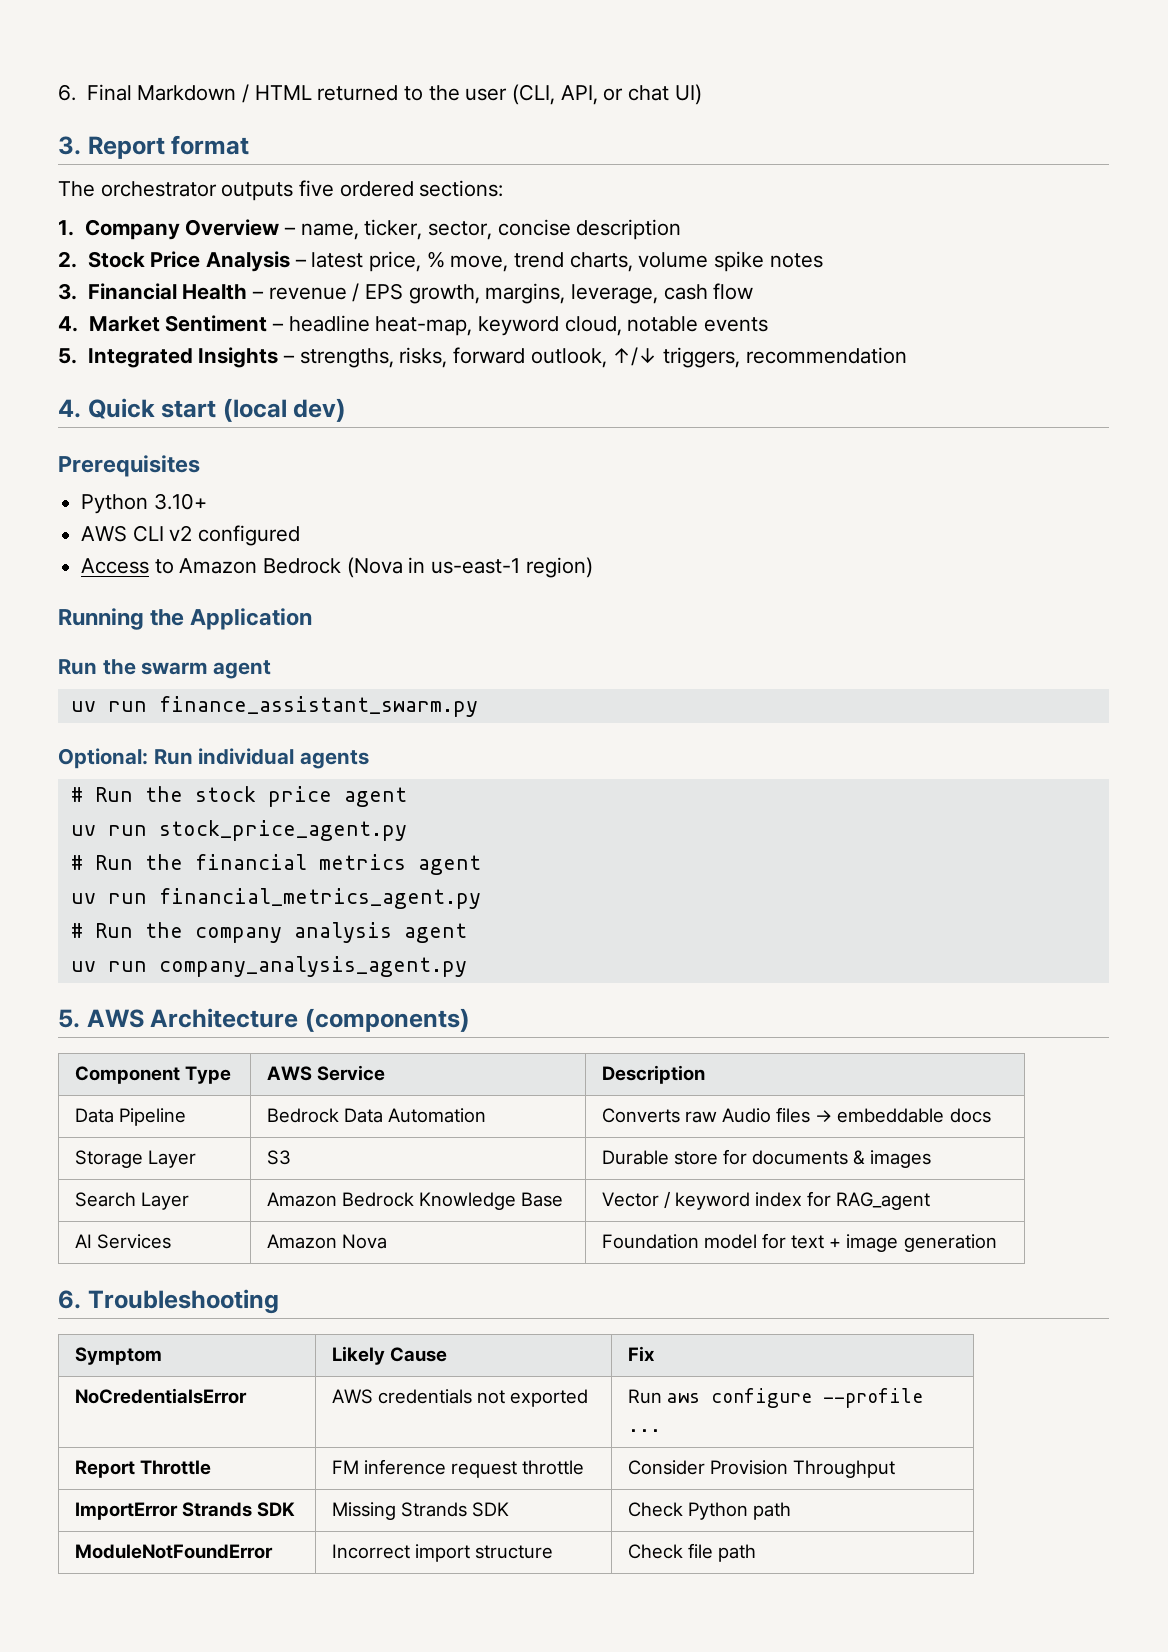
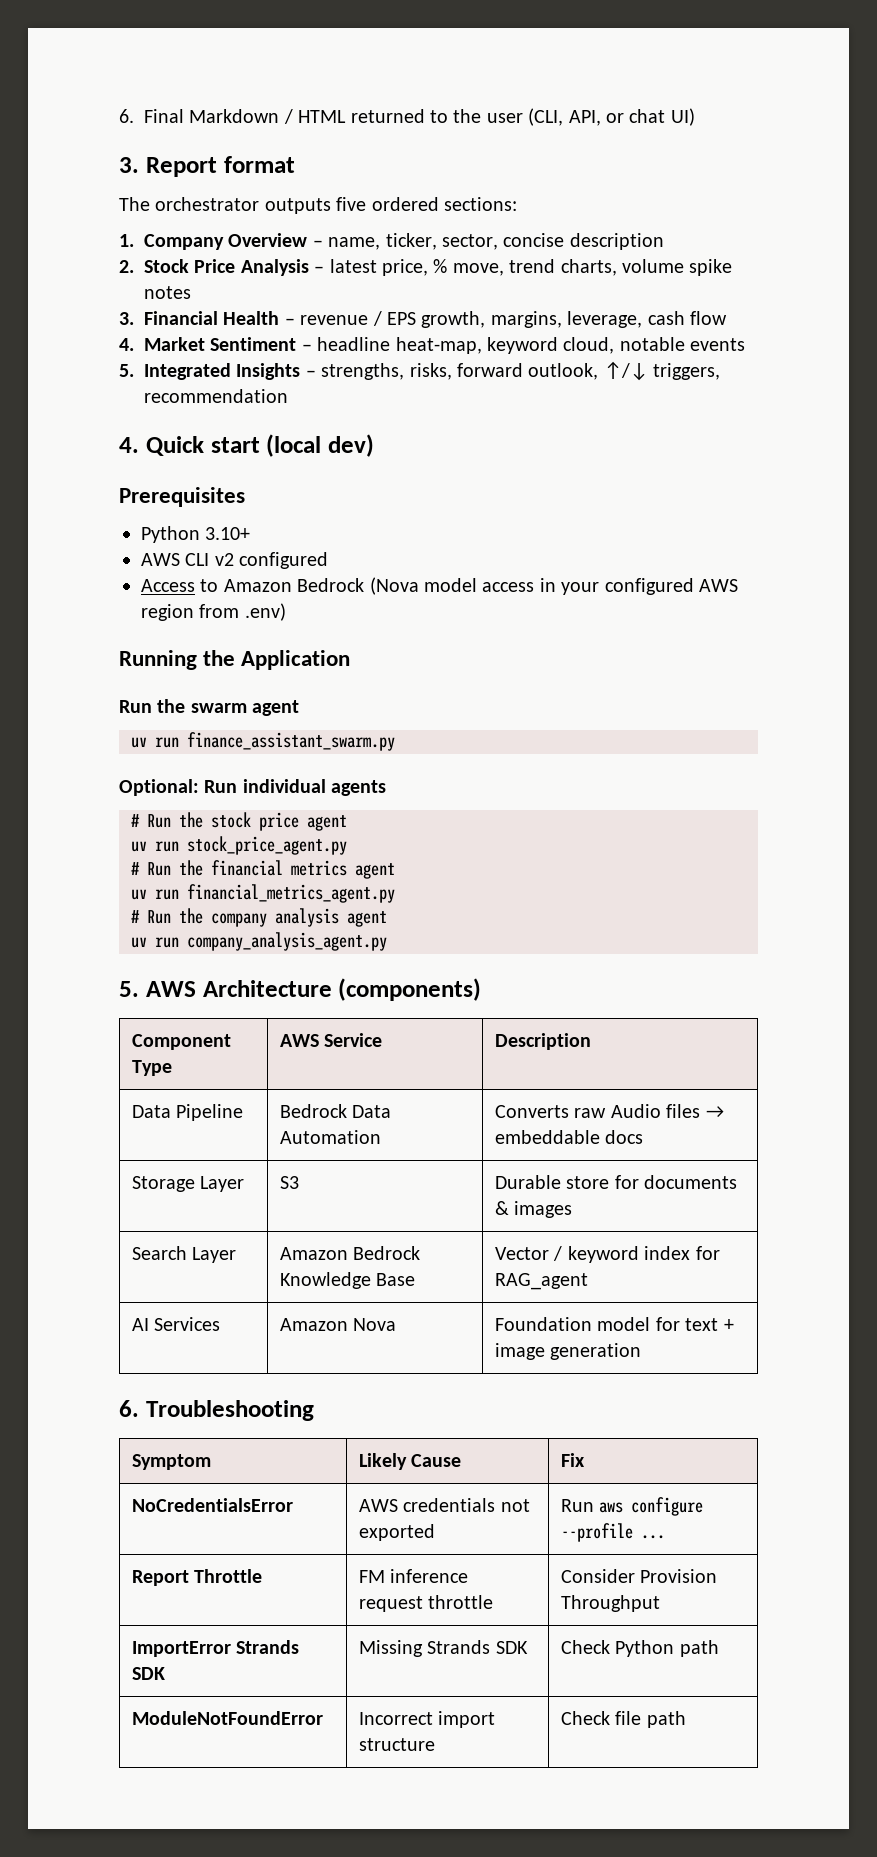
[408,557,593,578] in us-east-1 region) -> [424,578,738,595] [141,603,286,621] model access in your configured AWS region from .env)

